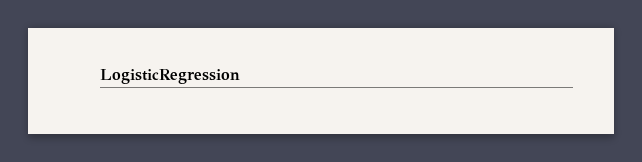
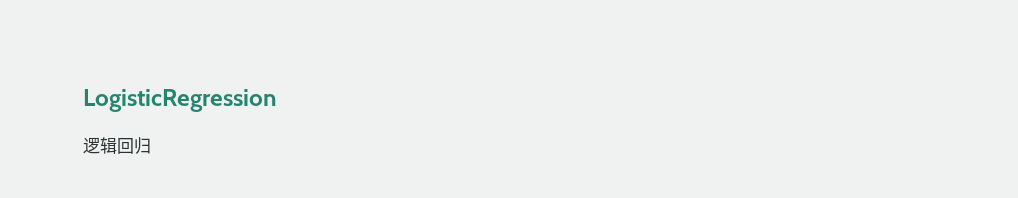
(240, 76) none -> [83,137,151,154] // 逻辑回归

